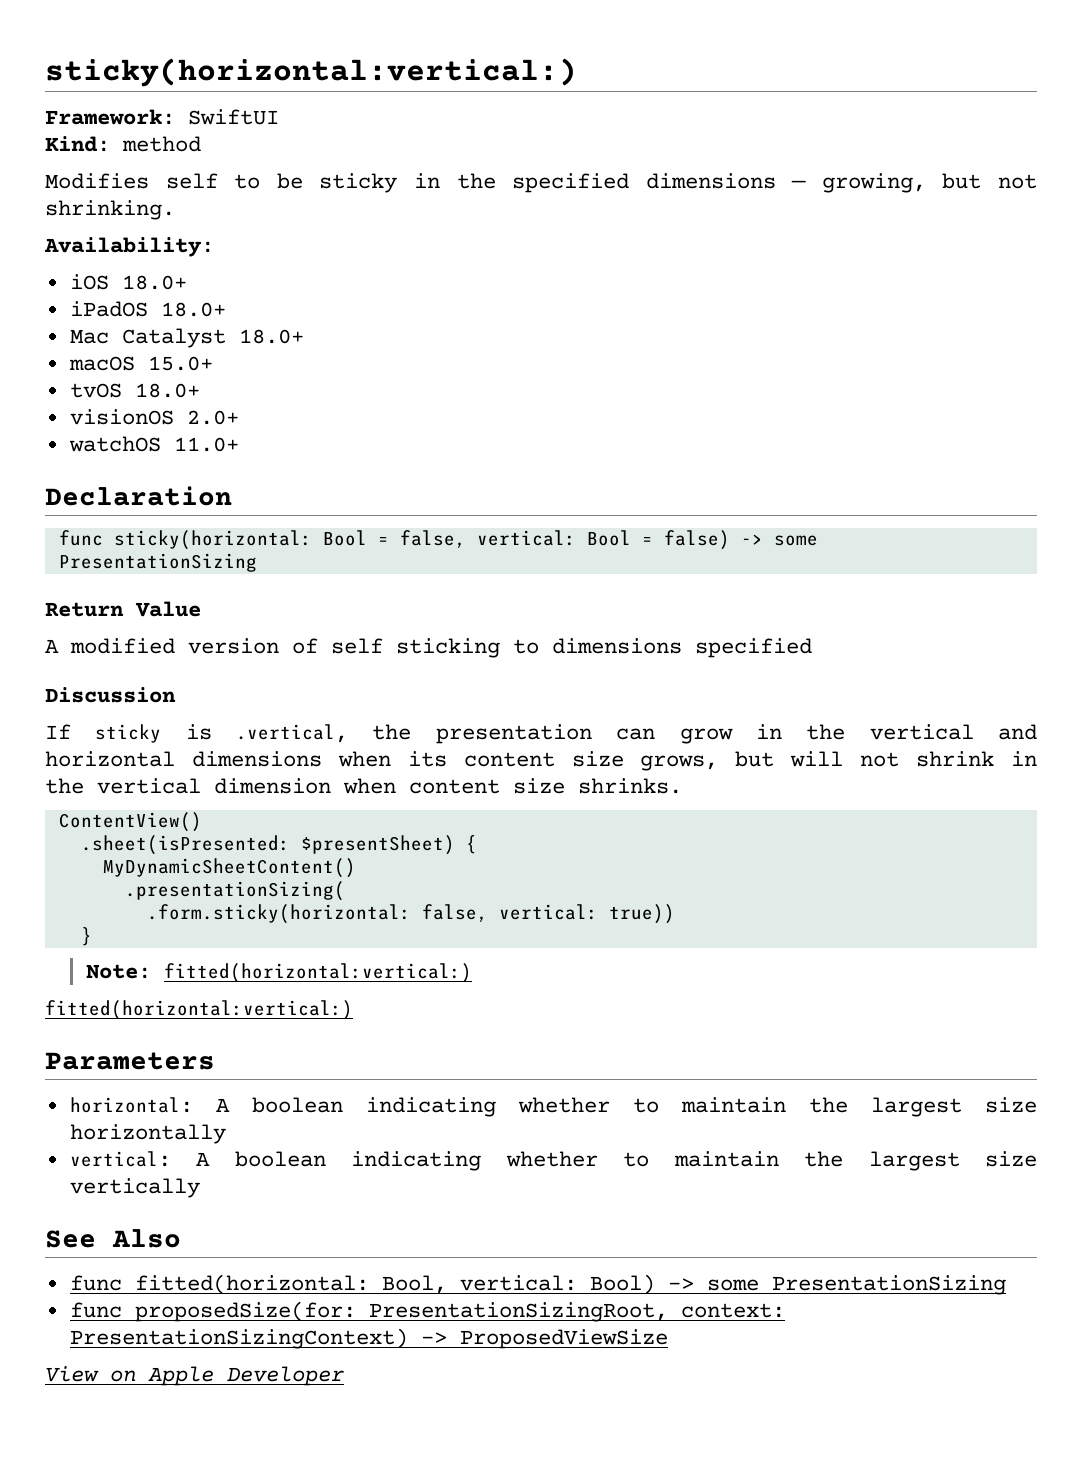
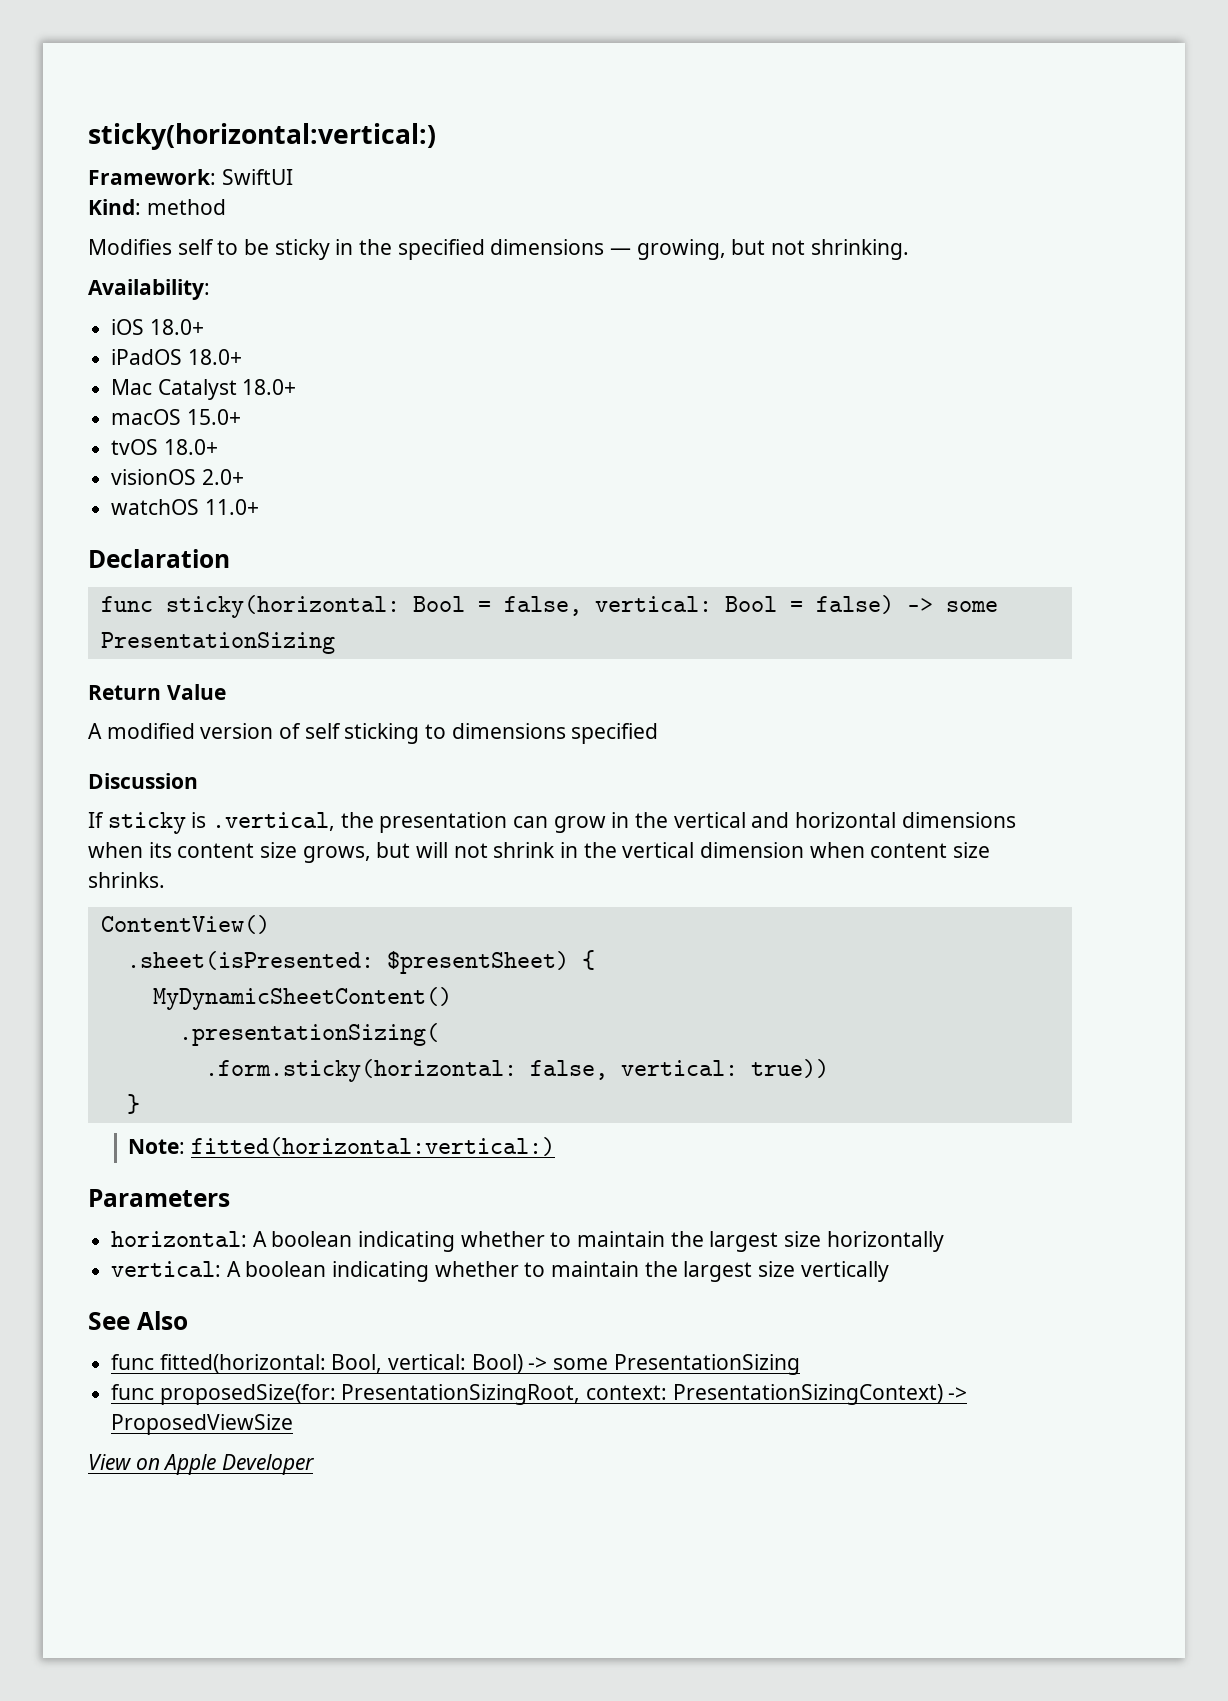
[45,1000,353,1020] // fitted(horizontal:vertical:) -> (556, 1146) none

